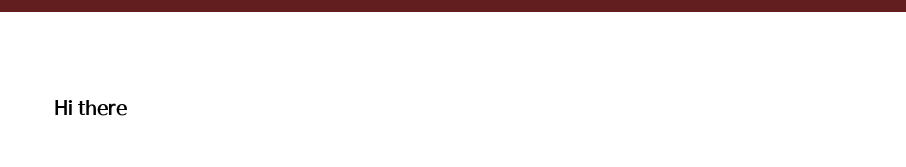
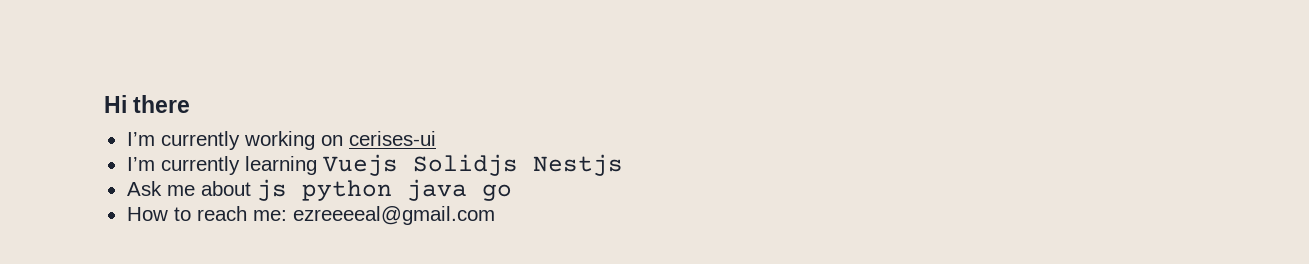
(128, 108) none -> [126,131,436,150] [126,154,623,176] [126,179,512,201] [126,206,495,225] // I’m currently working on cerises-ui // I’m currently learning Vuejs Solidjs Nestjs // Ask me about js python java go // How to reach me: ezreeeeal@gmail.com

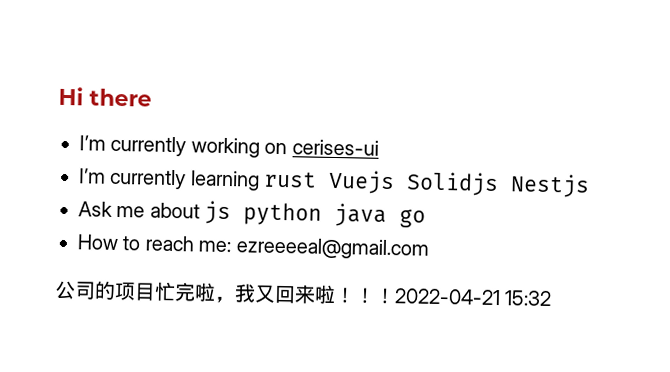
(317, 165) none -> [263,171,318,188] rust
(495, 215) none -> [54,280,553,307] // 公司的项目忙完啦，我又回来啦！！！2022-04-21 15:32

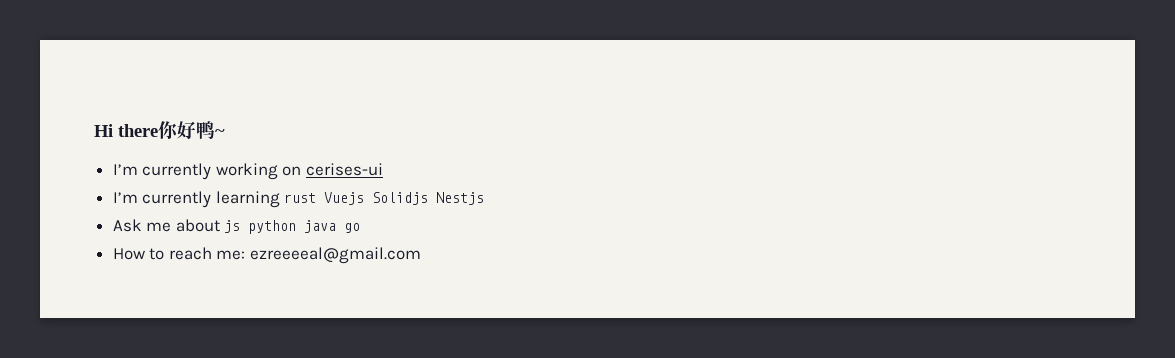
(152, 97) none -> [158,121,225,139] 你好鸭~
[54,280,553,307] // 公司的项目忙完啦，我又回来啦！！！2022-04-21 15:32 -> (422, 255) none

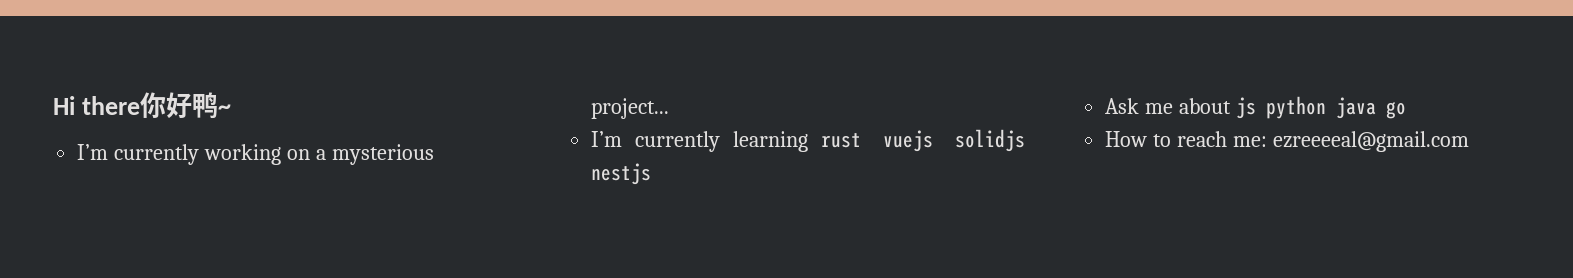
[306,163,384,176] cerises-ui -> [315,144,434,165] [591,98,670,119] a mysterious project...
[324,192,485,205] Vuejs Solidjs Nestjs -> [883,129,1025,152] [591,163,652,185] vuejs solidjs nestjs

